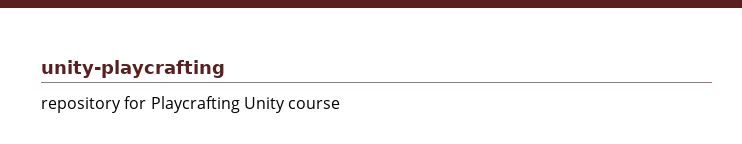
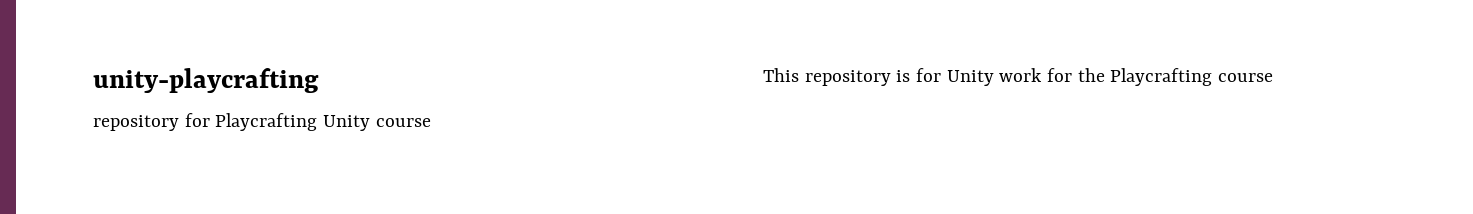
(341, 104) none -> [763,68,1274,86] // This repository is for Unity work for the Playcrafting course

